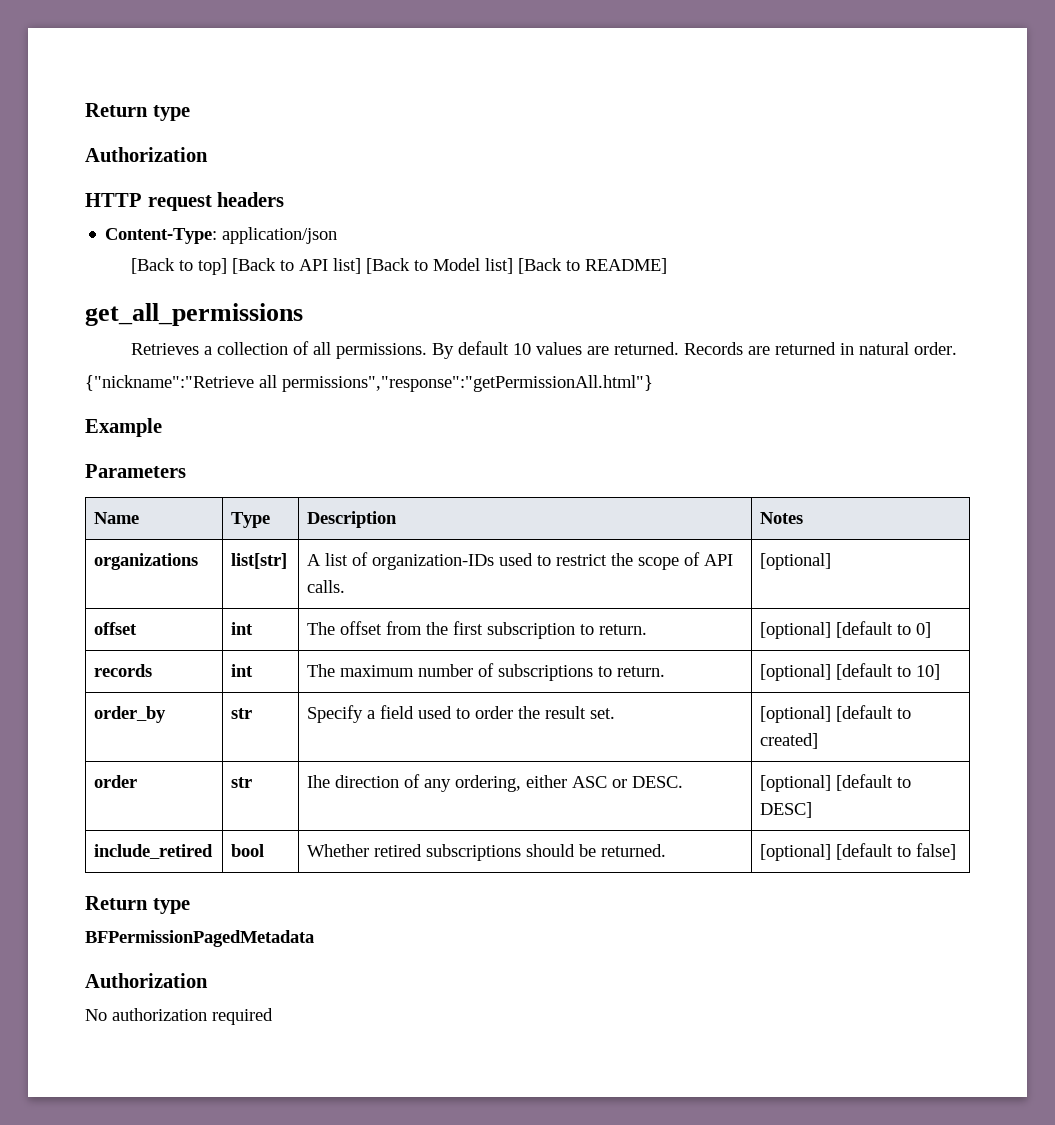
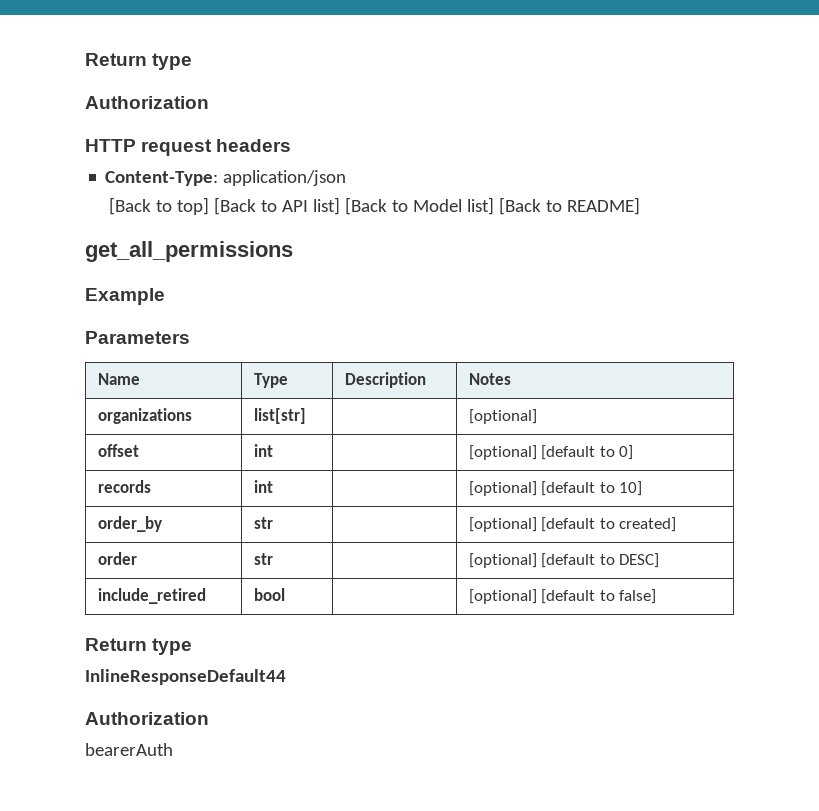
[130,341,957,359] [85,375,653,392] // Retrieves a collection of all permissions. By default 10 values are returned. Records are returned in natural order. // {"nickname":"Retrieve all permissions","response":"getPermissionAll.html"} -> (293, 251) none
[307,552,734,570] [307,580,346,593] [760,553,832,570] [94,622,138,635] [231,622,254,635] [307,621,648,639] A list of organization-IDs used to restrict the scope of API calls. | [optional] // offset | int | The offset from the first subscription to return. -> [468,409,537,424] [97,444,139,457] [253,444,273,457] | [optional] // offset | int |
[307,663,666,681] The maximum number of subscriptions to return. -> (273, 486) none
[307,705,616,723] Specify a field used to order the result set. -> (273, 523) none
[307,774,684,792] Ihe direction of any ordering, either ASC or DESC. -> (273, 559) none
[307,844,667,861] Whether retired subscriptions should be returned. -> (285, 594) none
[85,930,314,947] [85,973,208,988] [85,1008,273,1025] BFPermissionPagedMetadata // Authorization // No authorization required -> [85,669,286,685] [85,712,209,725] [85,743,173,756] InlineResponseDefault44 // Authorization // bearerAuth

